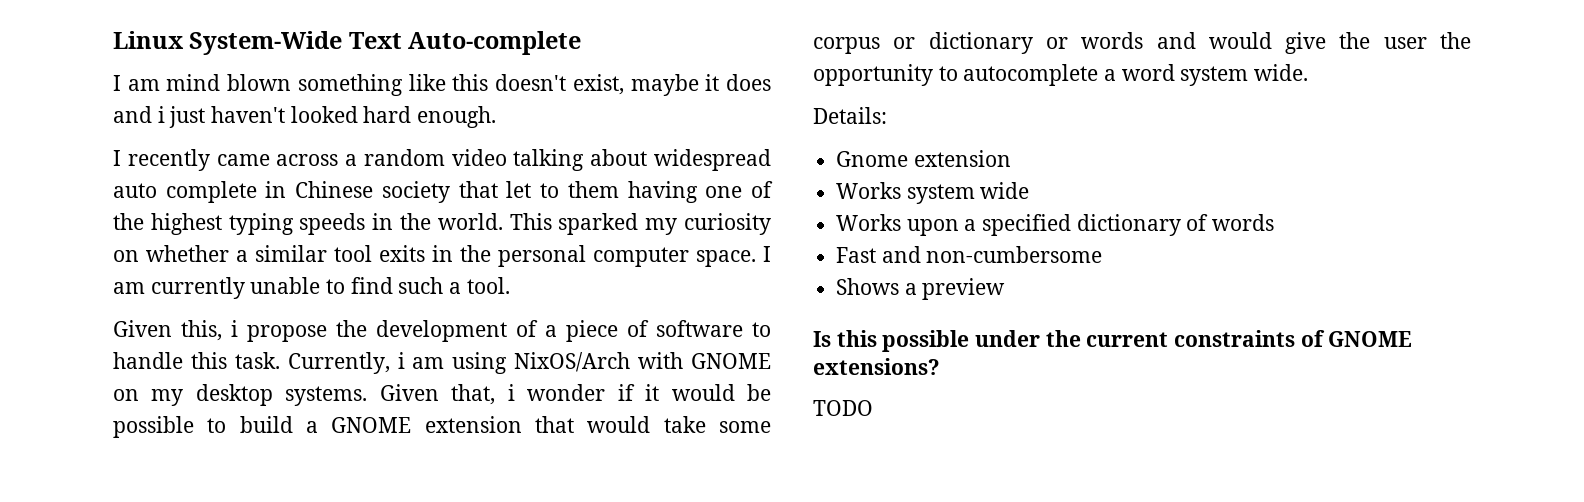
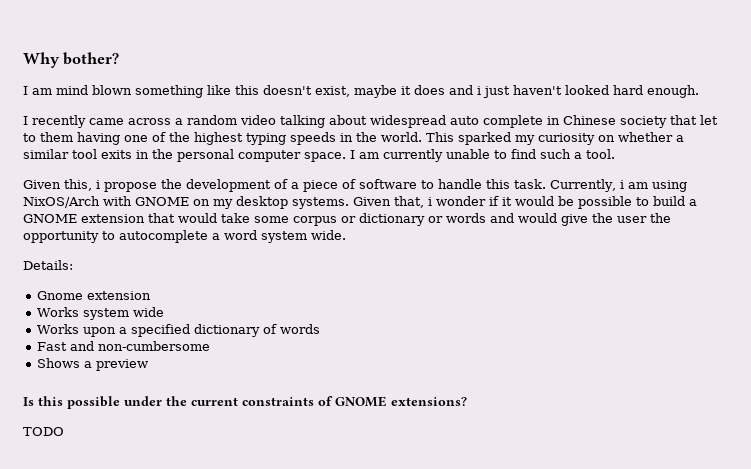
[113,31,582,55] Linux System-Wide Text Auto-complete -> [23,52,120,68] Why bother?

